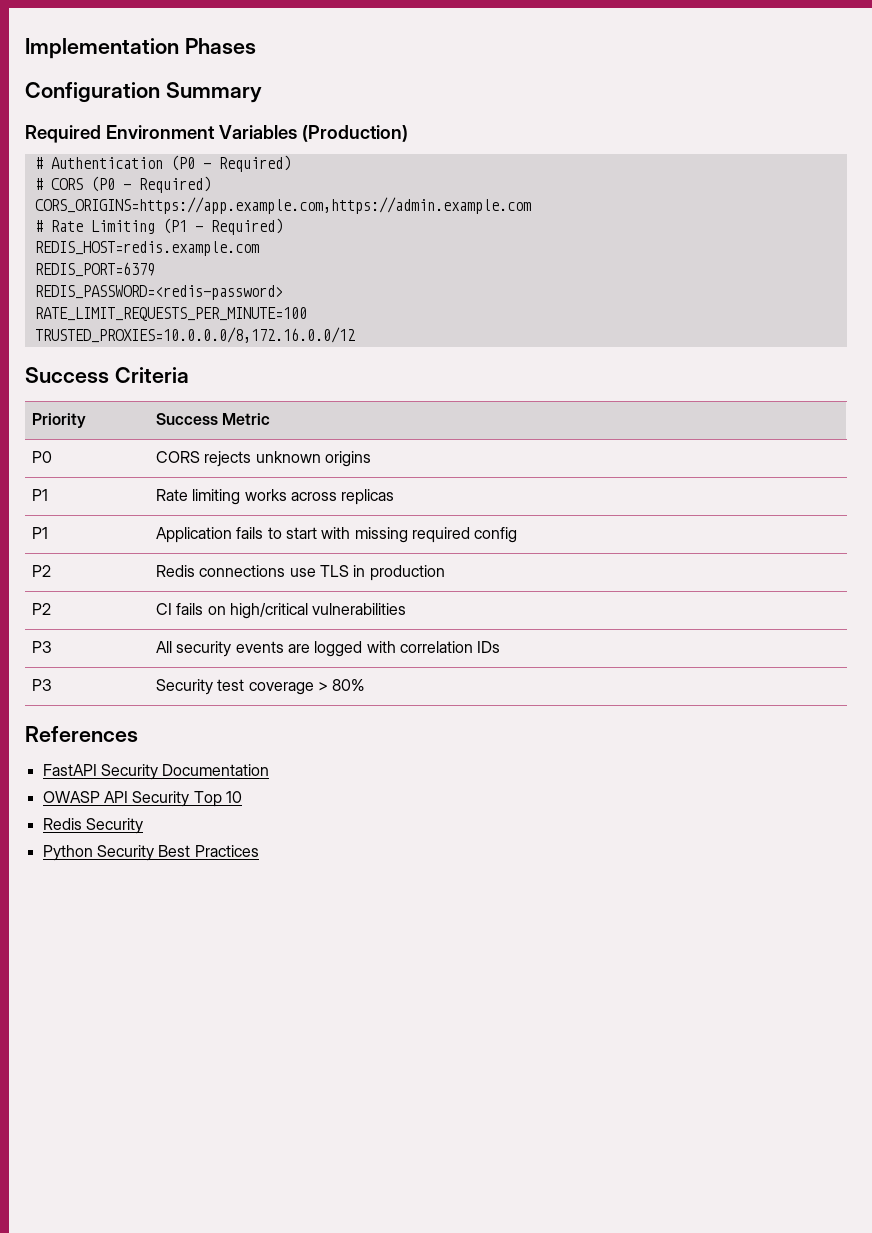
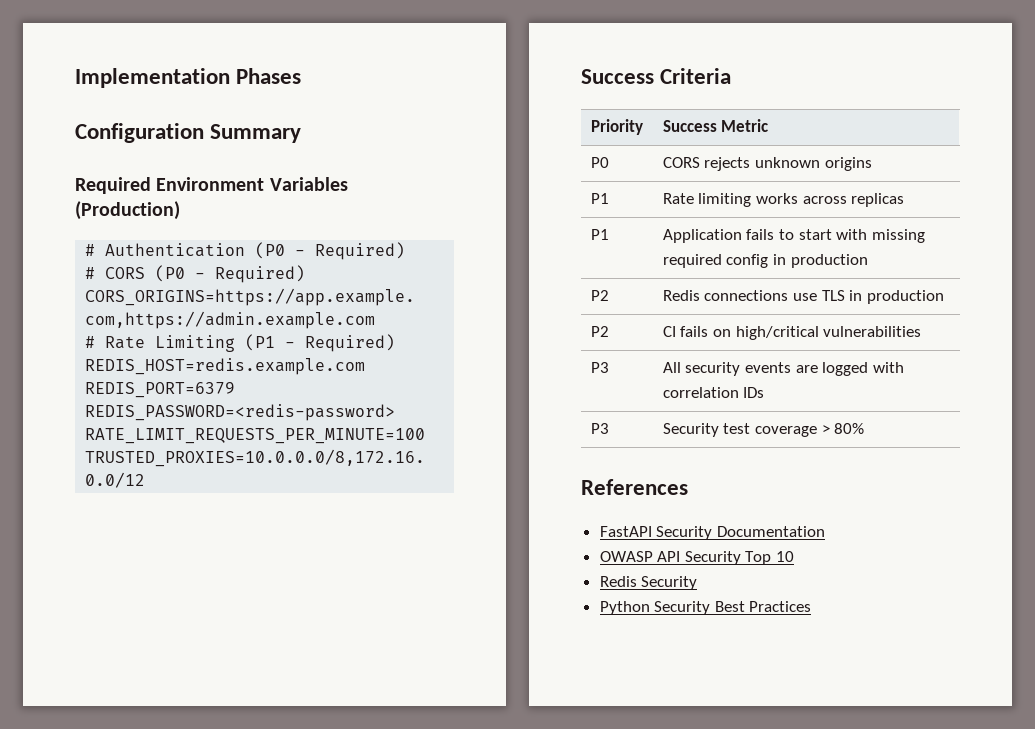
(518, 535) none -> [772,254,868,268] in production

